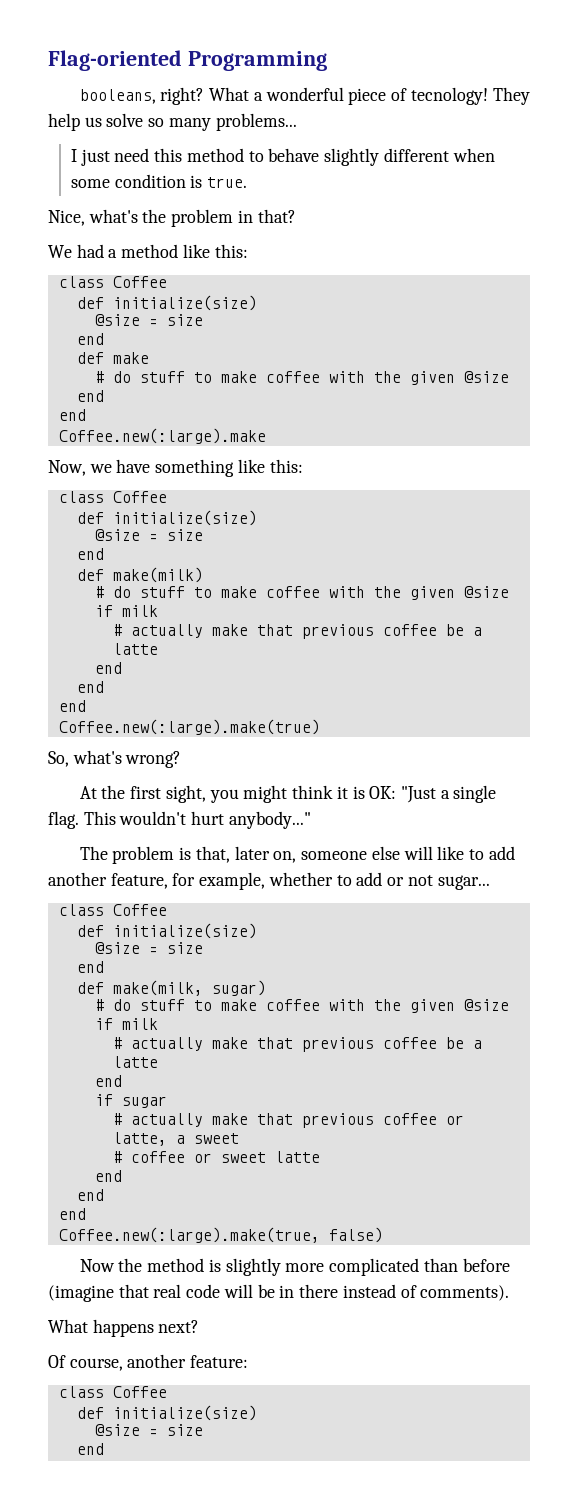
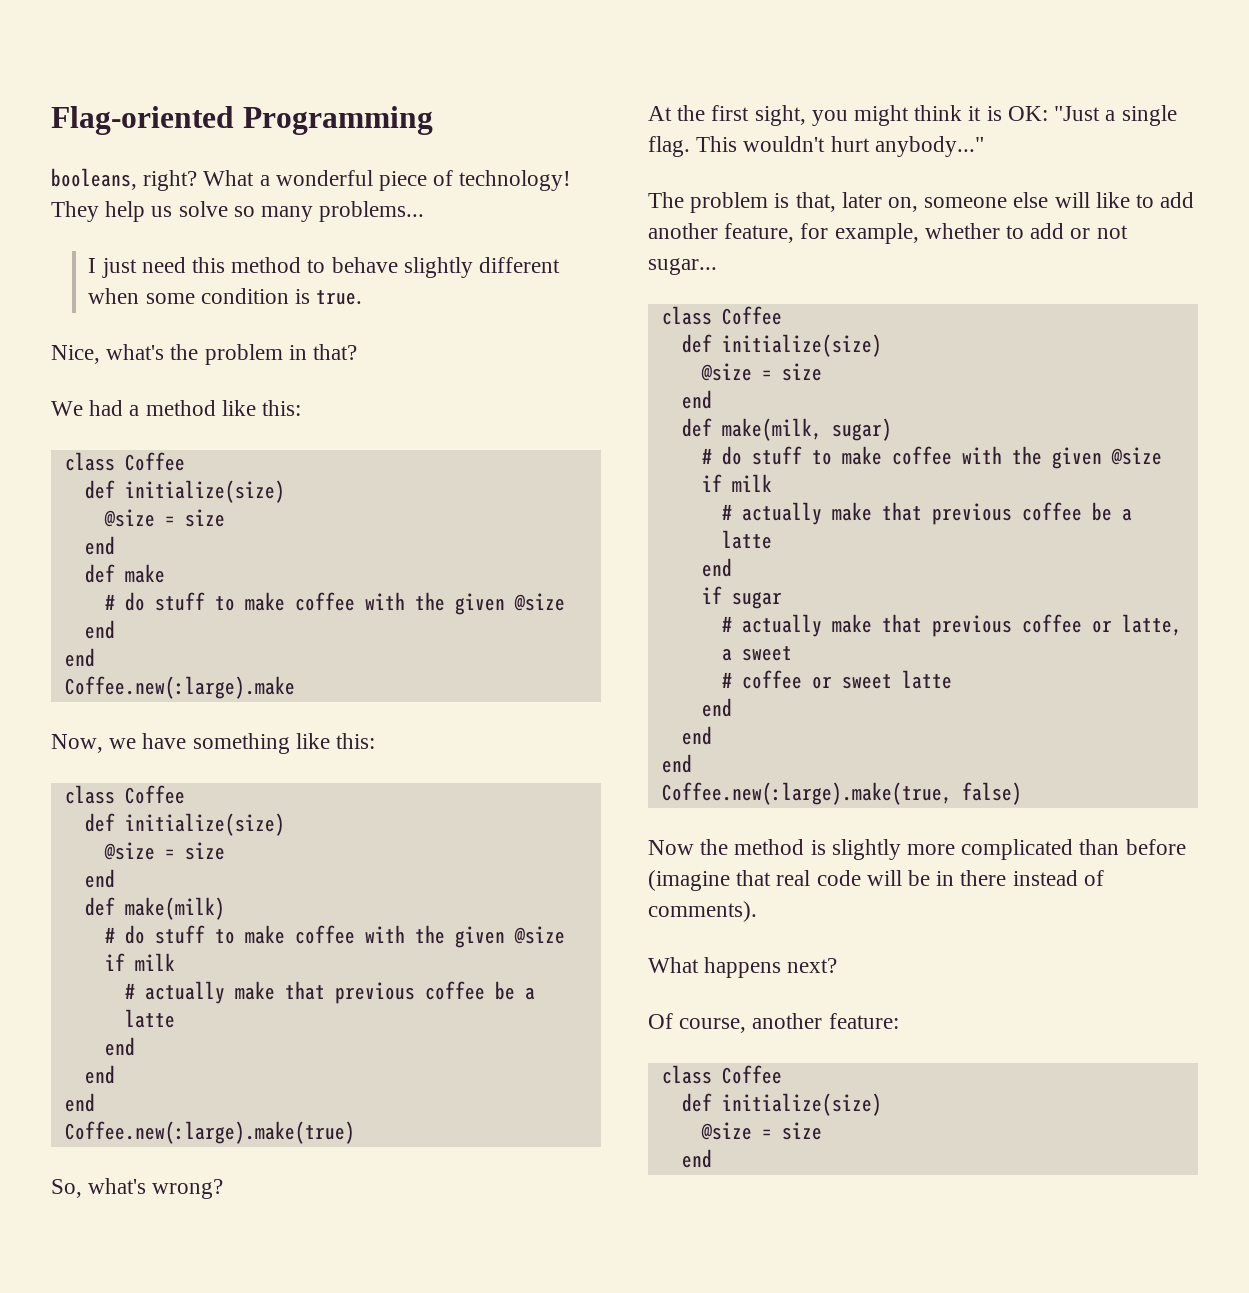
[410,87,488,105] tecnology! -> [459,170,572,191] technology!

